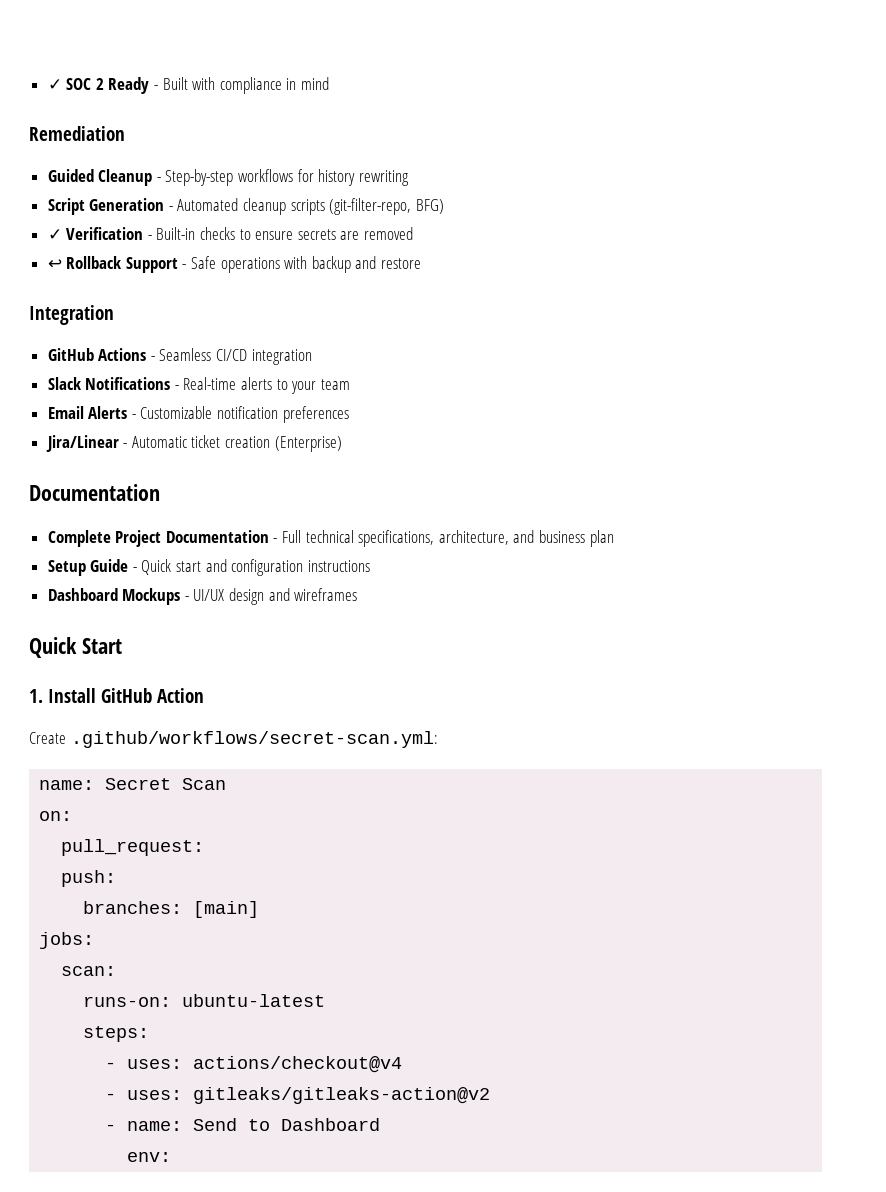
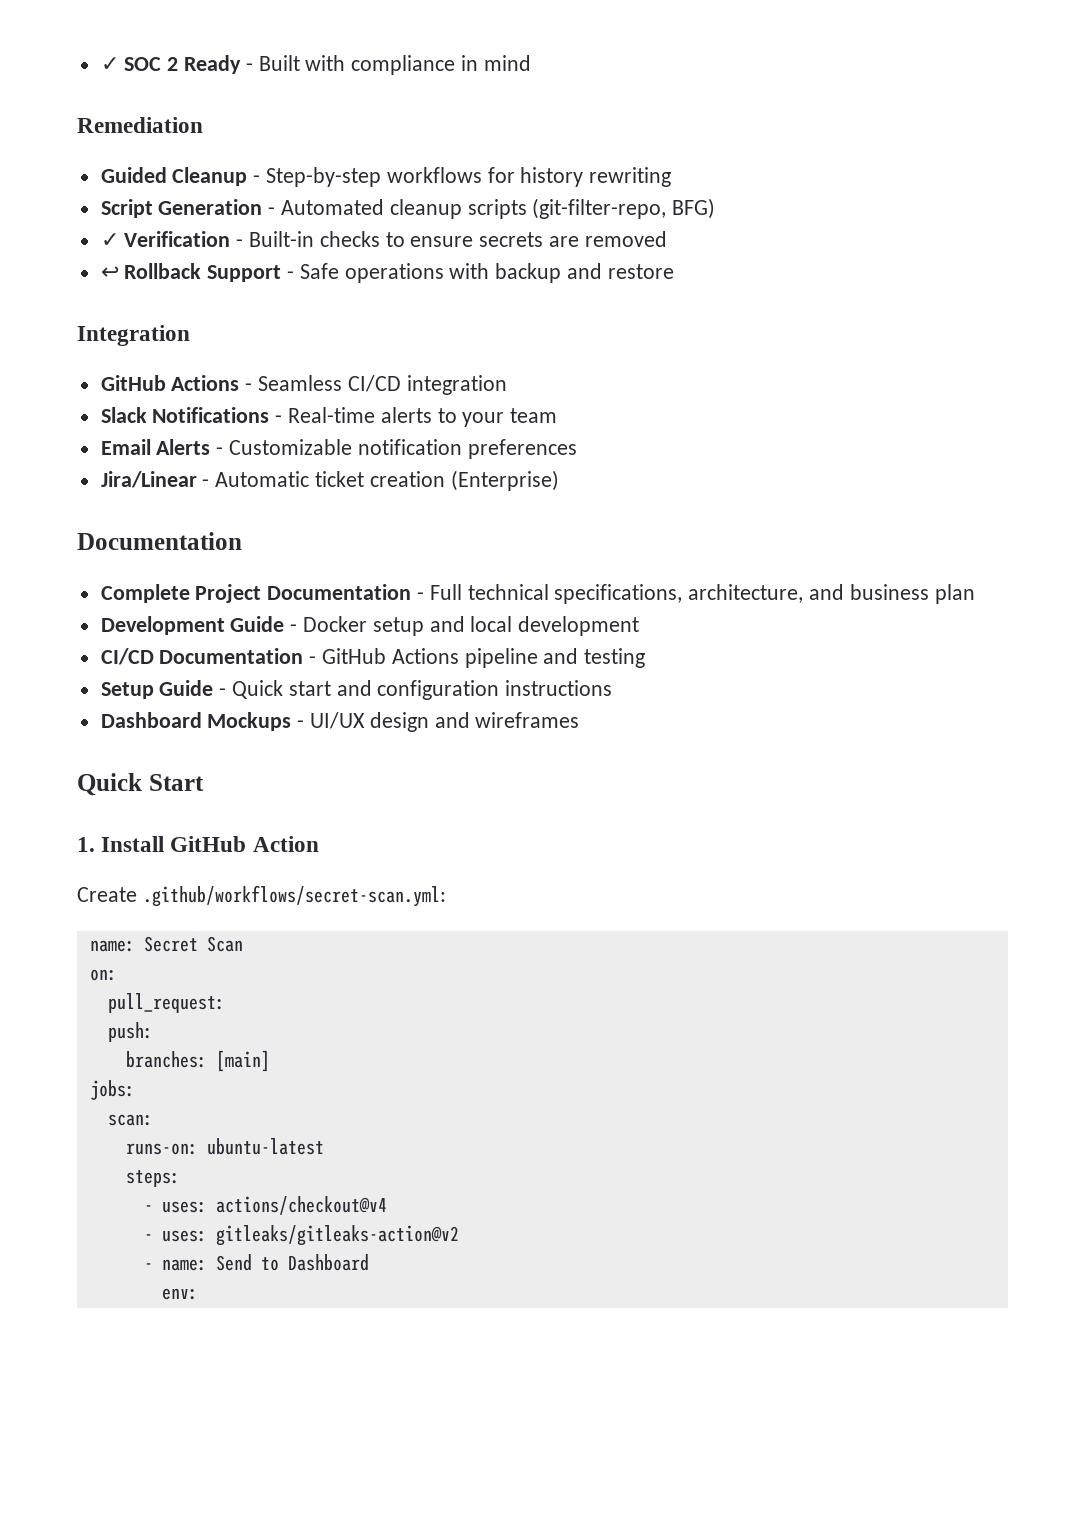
(614, 538) none -> [100,616,640,636] [100,648,646,668] // Development Guide - Docker setup and local development // CI/CD Documentation - GitHub Actions pipeline and testing

